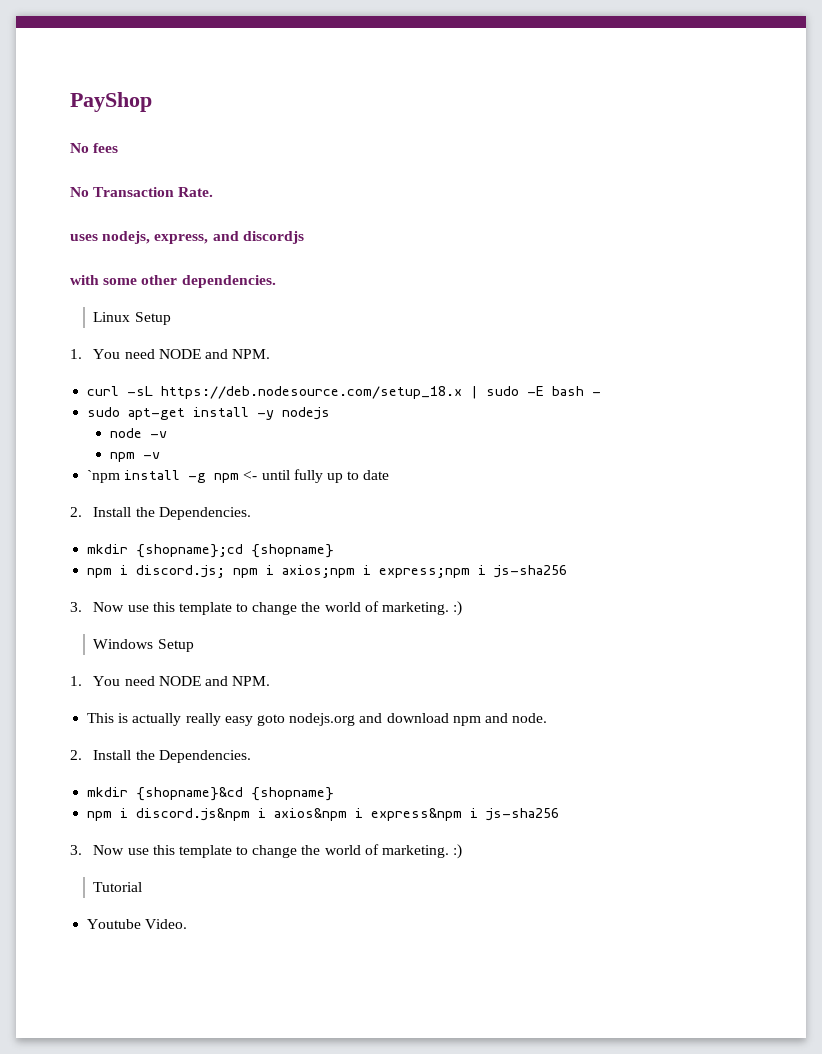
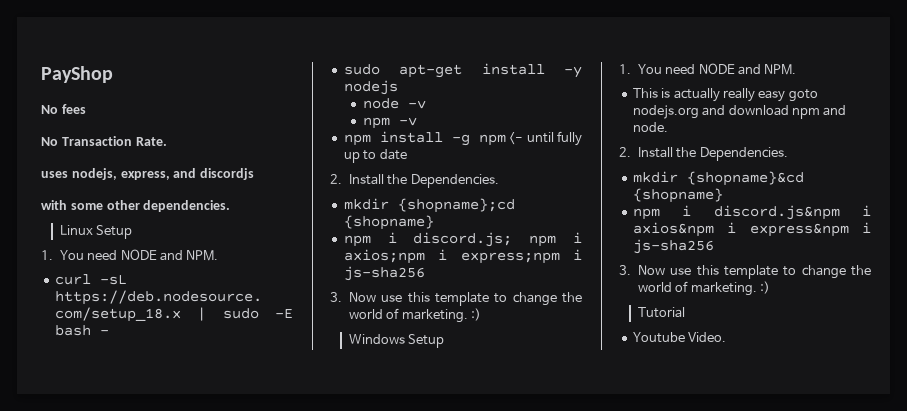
[87,470,121,483] `npm -> [343,134,371,146] npm

